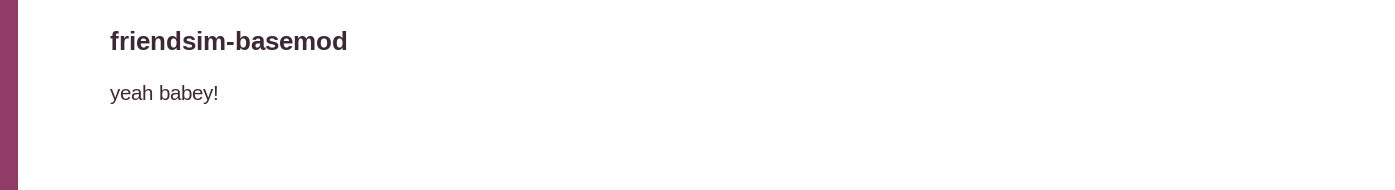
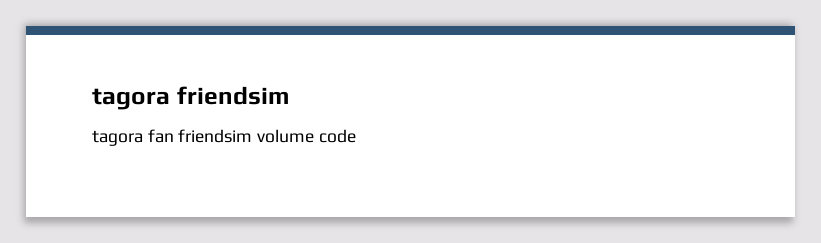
[110,31,348,50] [110,85,219,104] friendsim-basemod // yeah babey! -> [92,86,289,110] [92,129,356,146] tagora friendsim // tagora fan friendsim volume code

